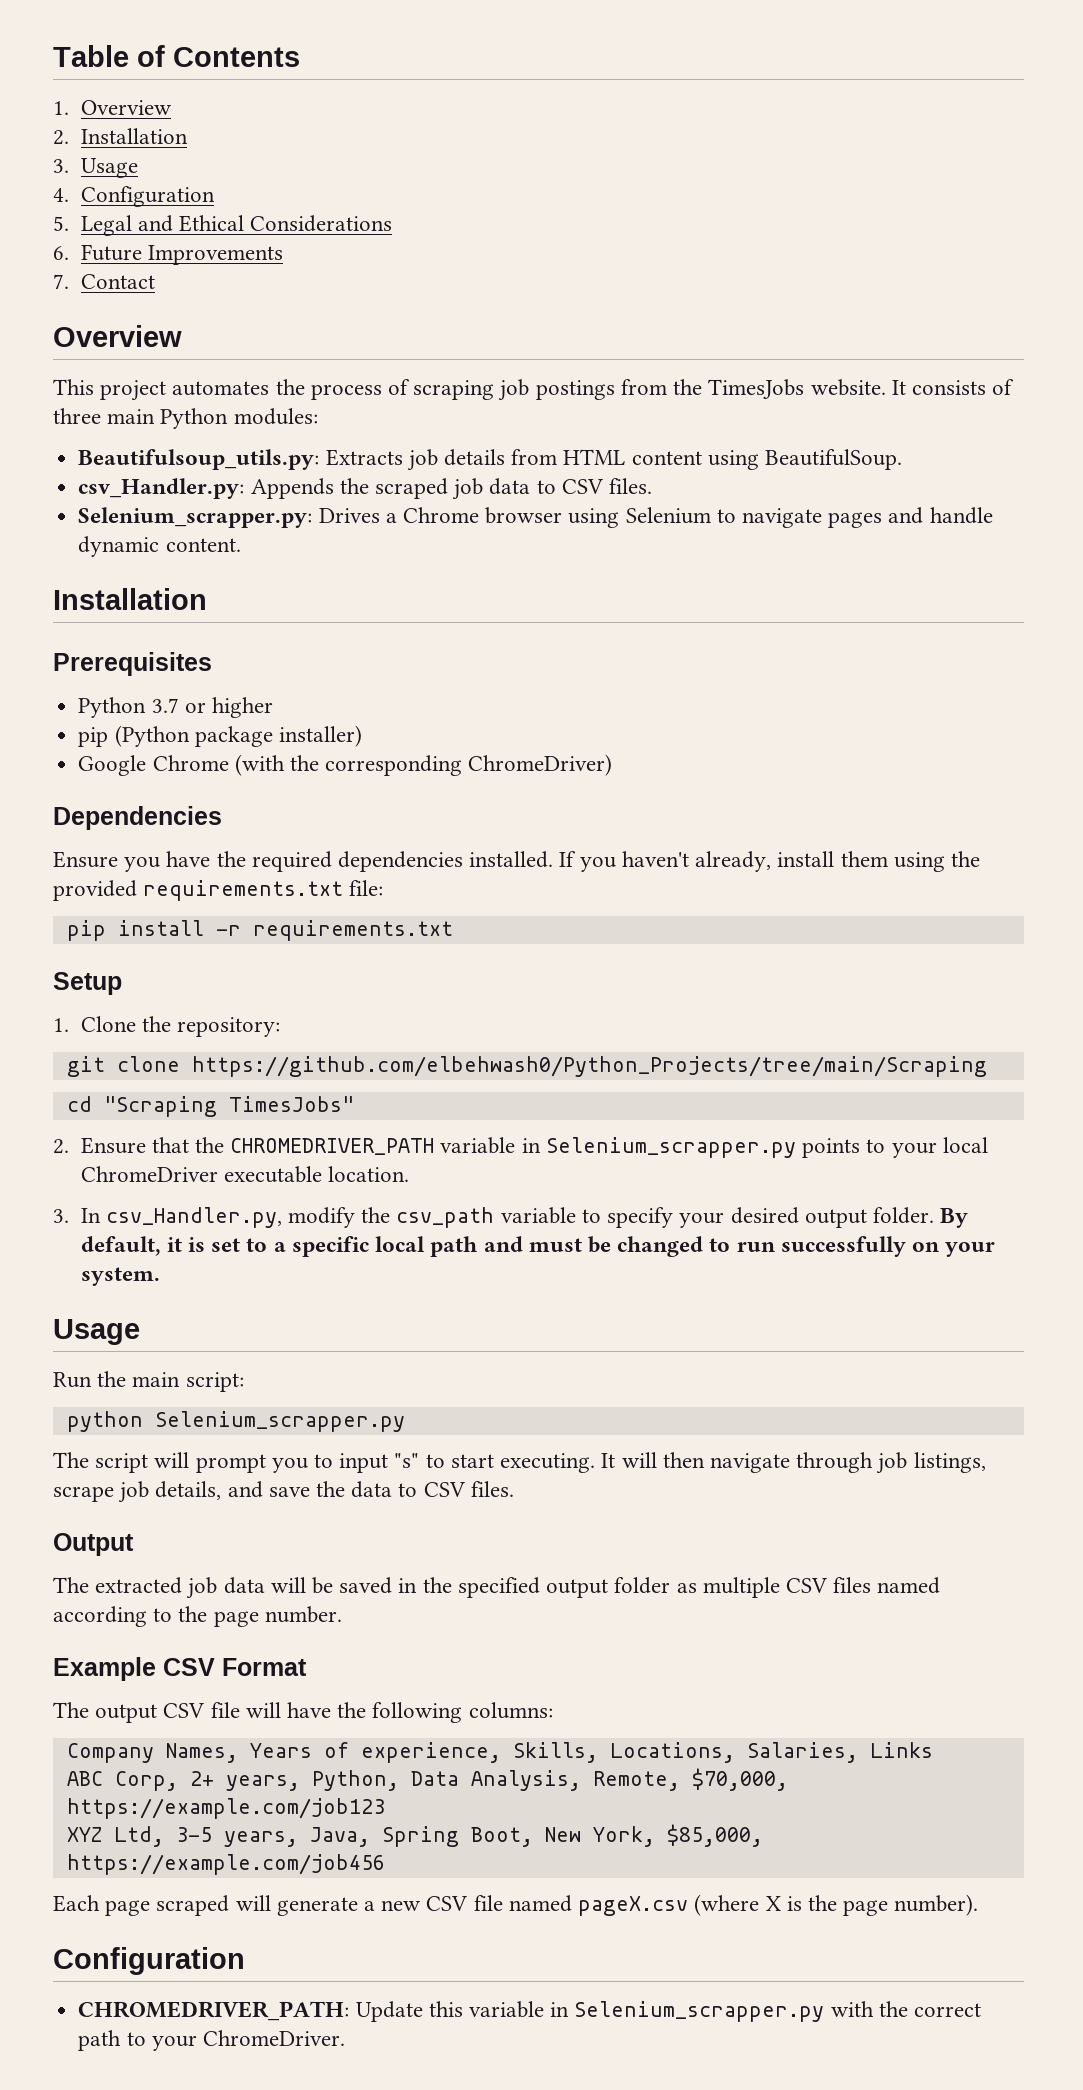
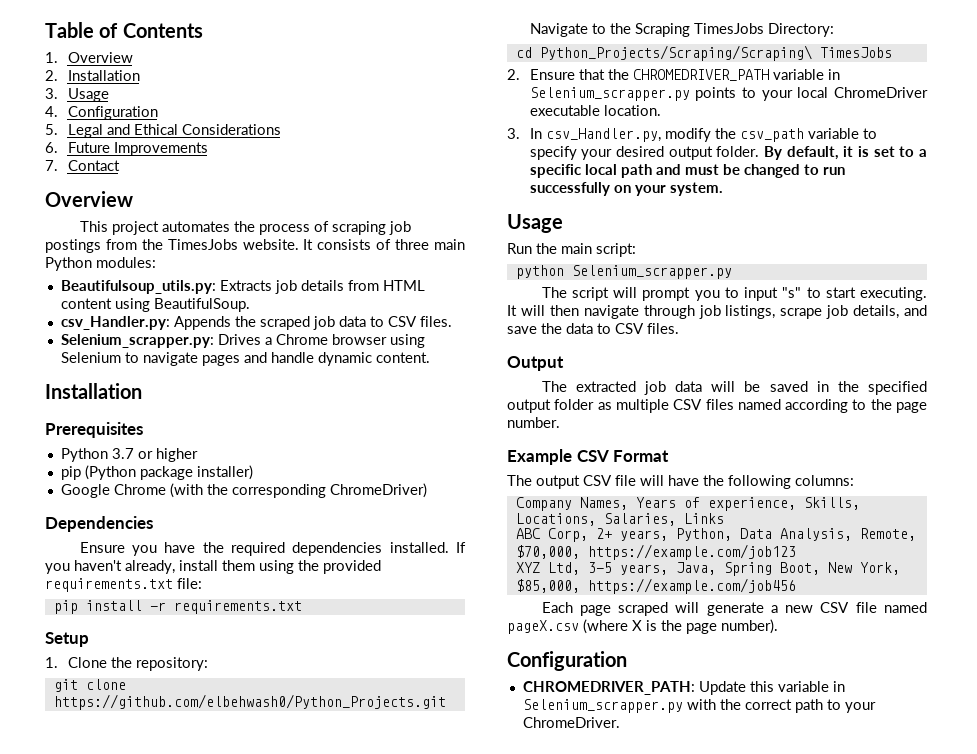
[191,1056,987,1077] https://github.com/elbehwash0/Python_Projects/tree/main/Scraping -> [53,694,446,710] [529,23,834,37] https://github.com/elbehwash0/Python_Projects.git // Navigate to the Scraping TimesJobs Directory:
[103,1096,354,1117] "Scraping TimesJobs" -> [539,45,892,61] Python_Projects/Scraping/Scraping\ TimesJobs

